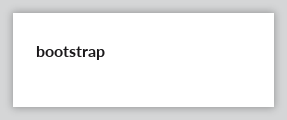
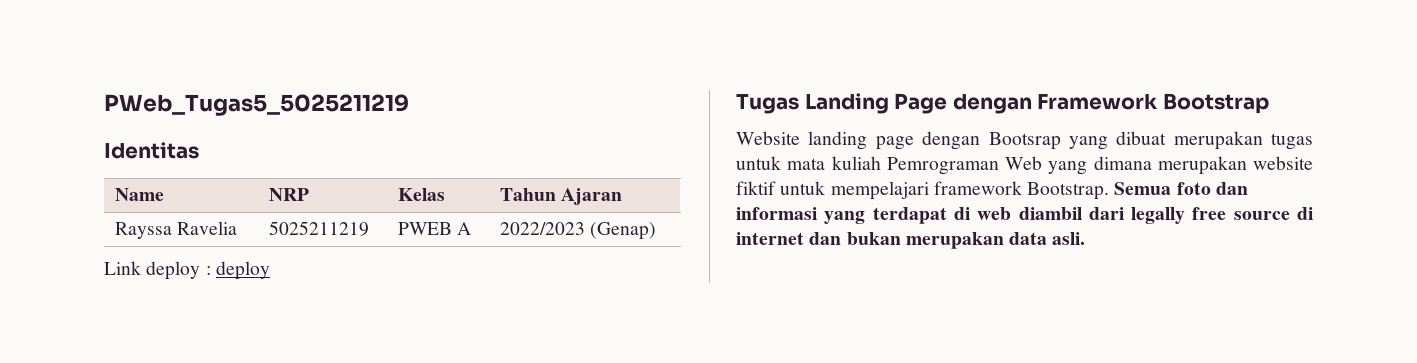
[36,46,105,60] bootstrap -> [104,94,409,116] [104,142,199,159] [114,188,164,201] [268,188,309,201] [397,188,445,201] [499,188,623,205] [114,221,238,239] [268,221,369,236] [397,222,472,235] [499,222,657,240] [104,261,270,280] [736,93,1269,114] [736,131,1313,150] [736,156,1313,175] [736,181,1248,200] [736,207,1313,224] [736,232,1086,249] PWeb_Tugas5_5025211219 // Identitas // Name | NRP | Kelas | Tahun Ajaran // Rayssa Ravelia | 5025211219 | PWEB A | 2022/2023 (Genap) // Link deploy : deploy // Tugas Landing Page dengan Framework Bootstrap // Website landing page dengan Bootsrap yang dibuat merupakan tugas untuk mata kuliah Pemrograman Web yang dimana merupakan website fiktif untuk mempelajari framework Bootstrap. Semua foto dan informasi yang terdapat di web diambil dari legally free source di internet dan bukan merupakan data asli.

